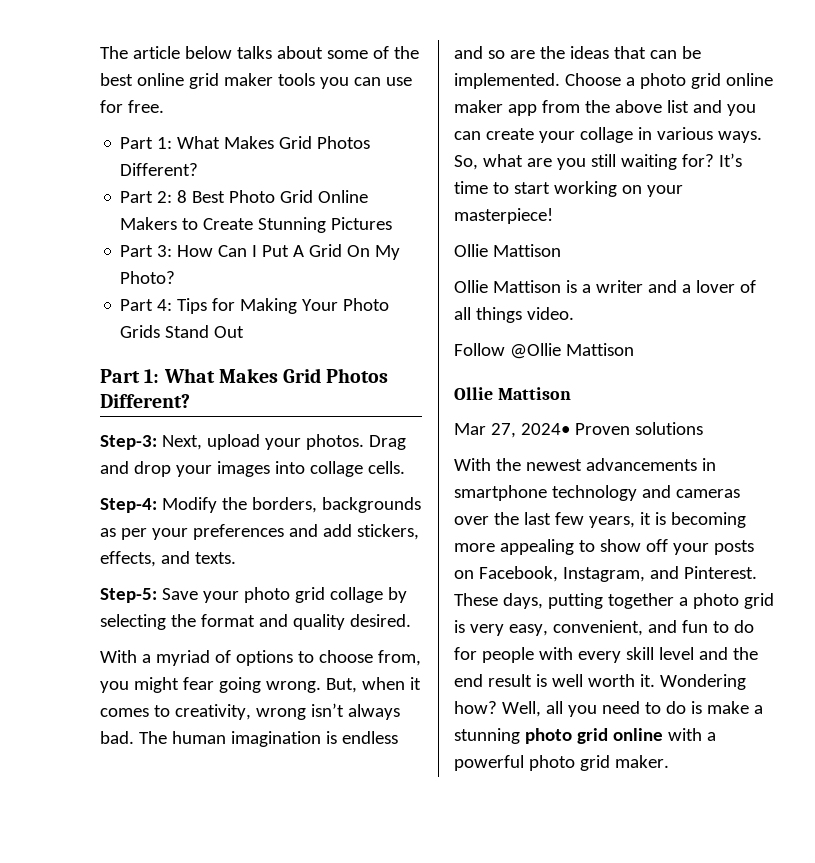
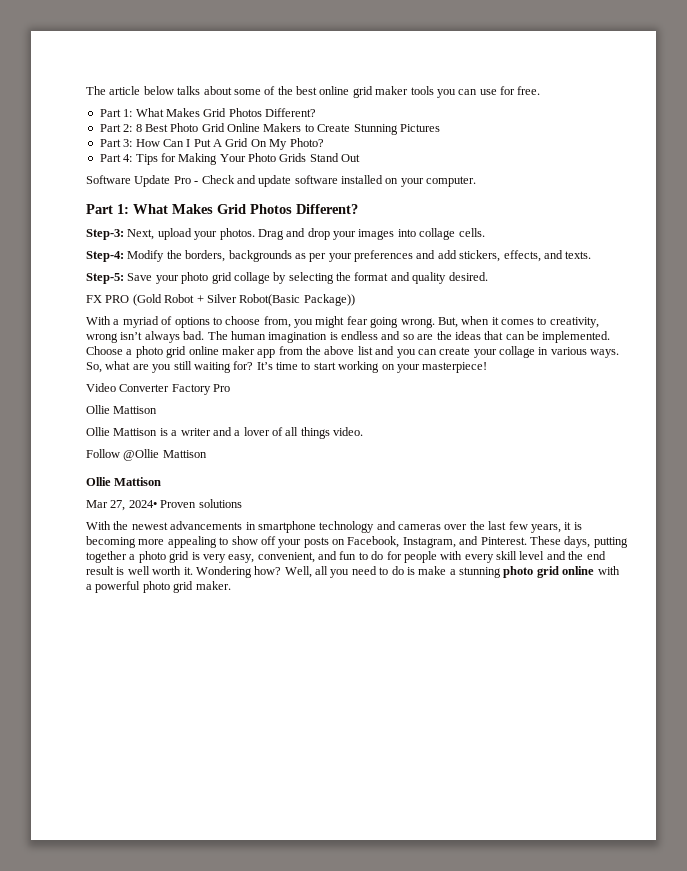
(245, 332) none -> [86,175,477,187] // Software Update Pro - Check and update software installed on your computer.
(411, 620) none -> [86,294,355,306] // FX PRO (Gold Robot + Silver Robot(Basic Package))
(553, 216) none -> [86,383,231,395] // Video Converter Factory Pro

